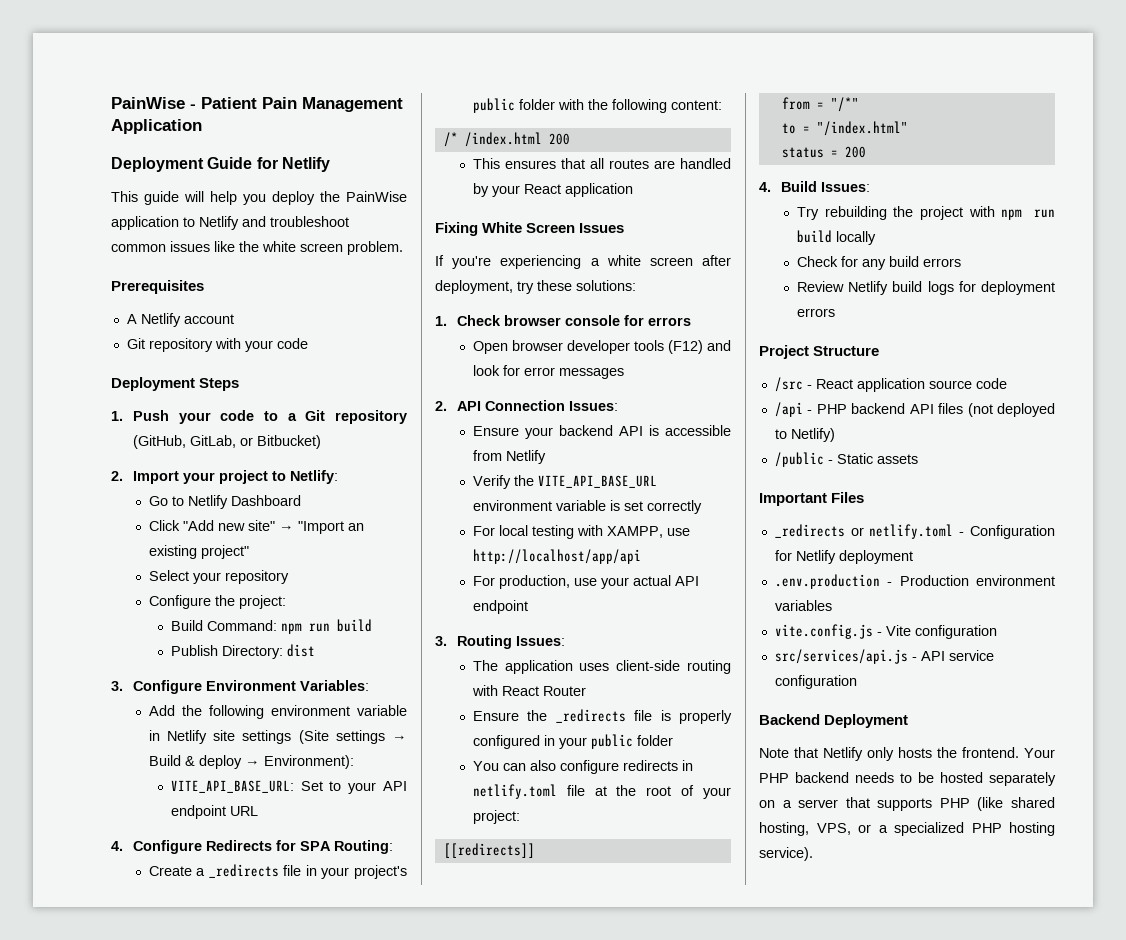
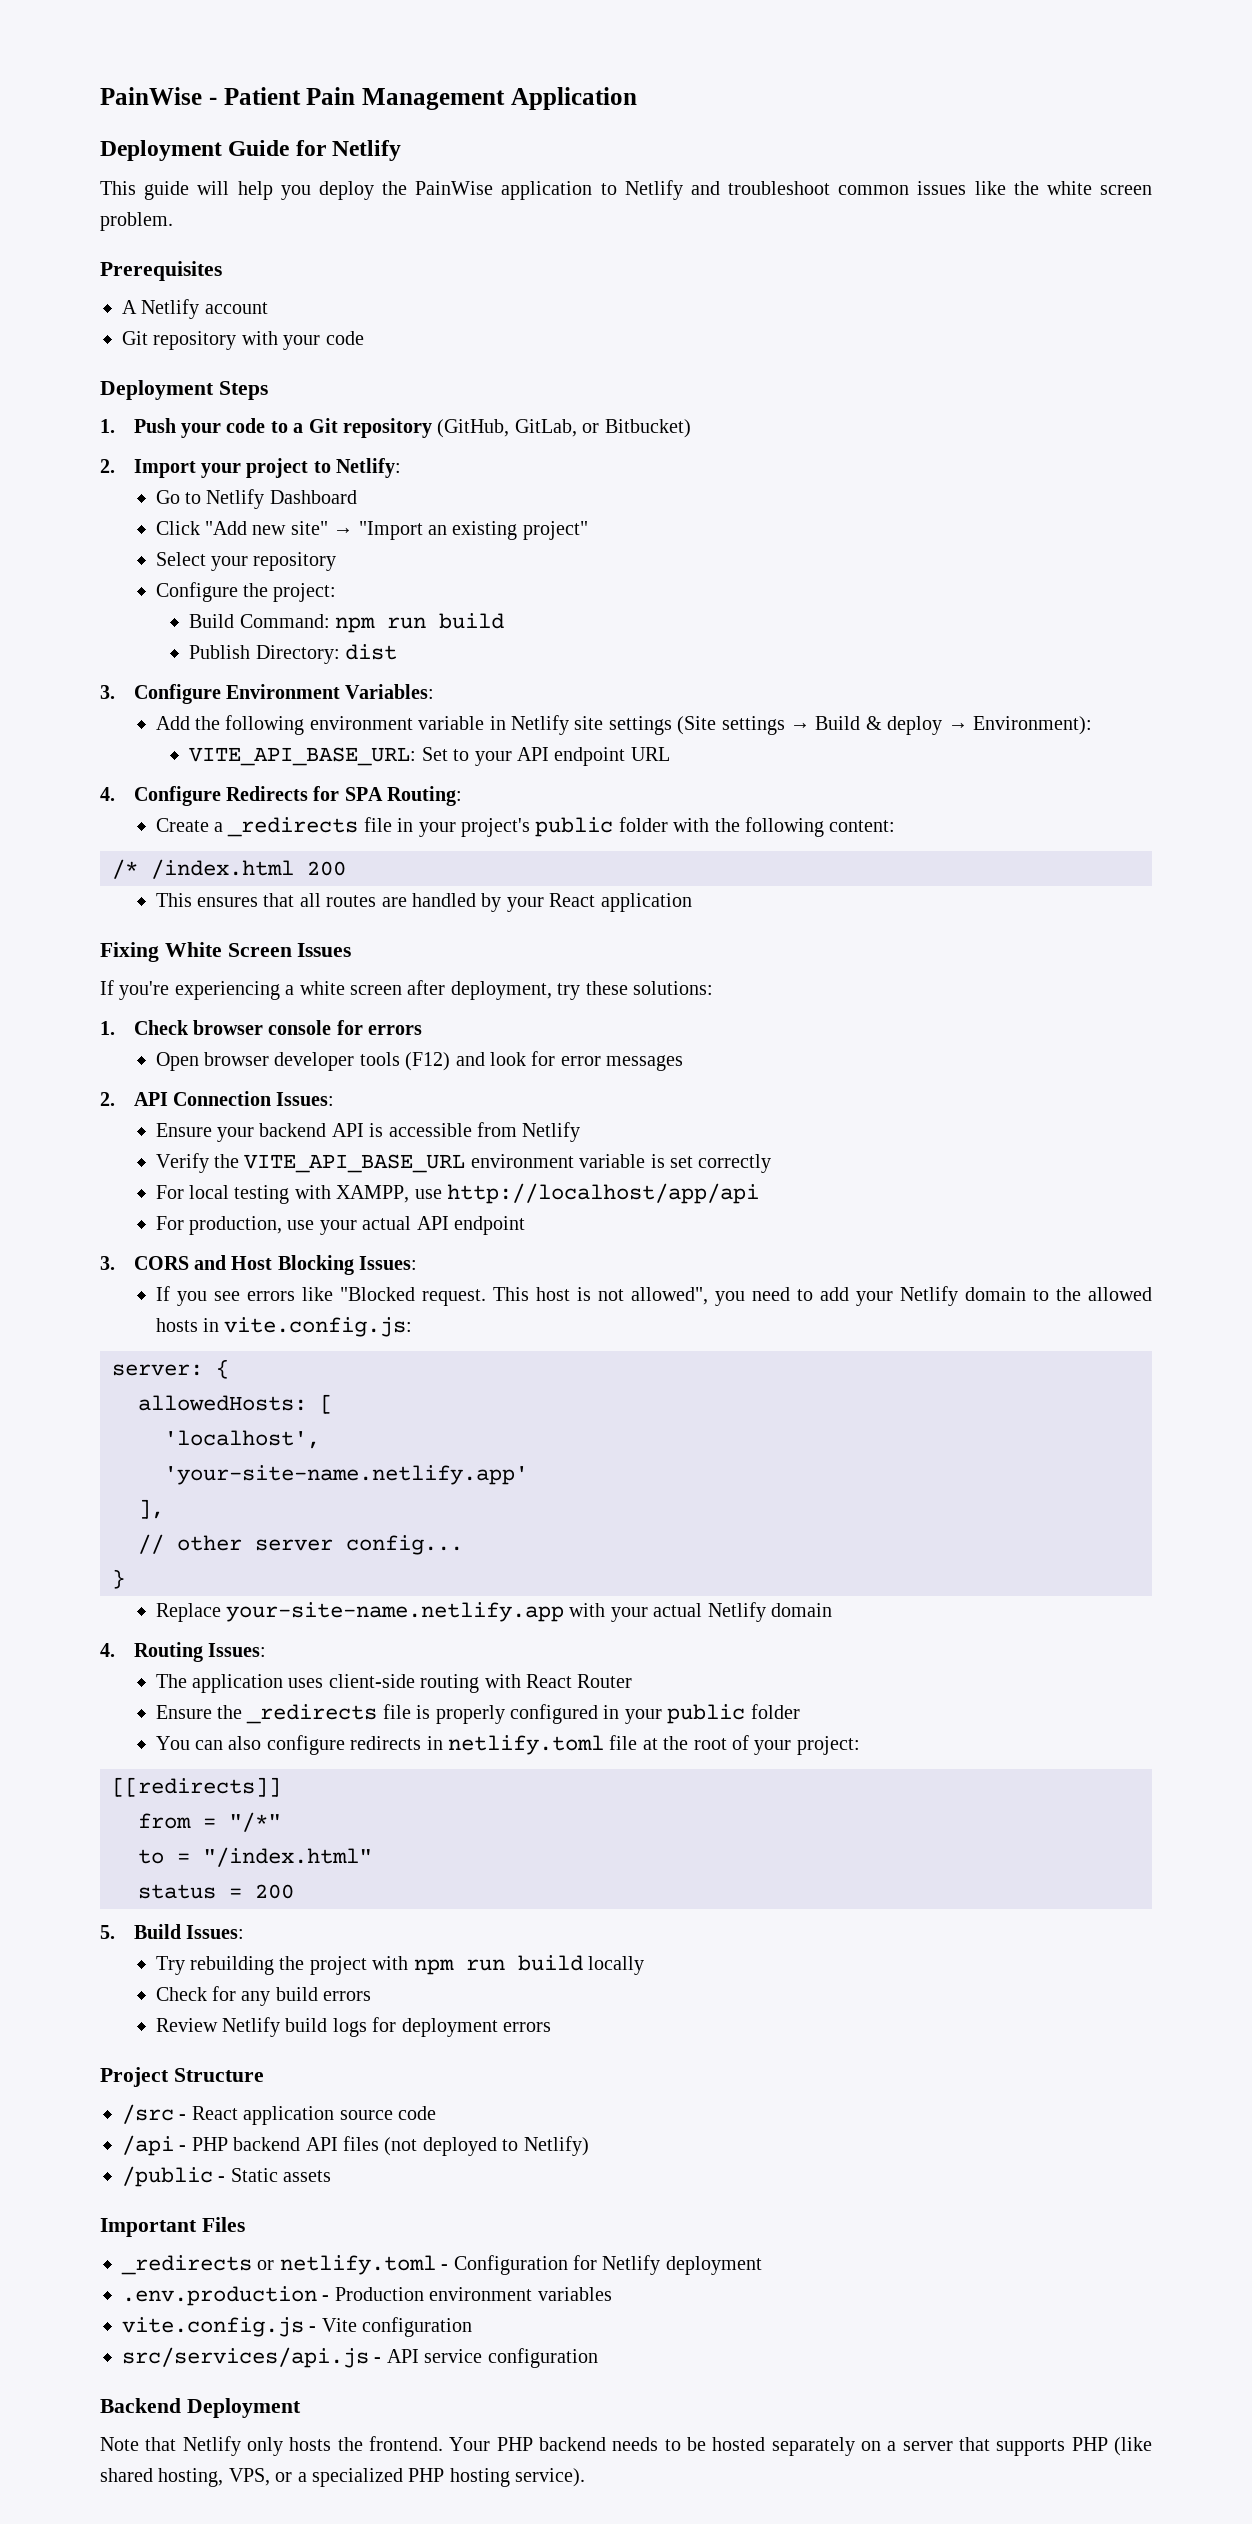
(447, 641) none -> [133,1255,418,1275] [155,1286,1153,1306] [155,1317,413,1337] [112,1359,229,1379] [138,1394,333,1414] [164,1430,320,1449] [164,1465,528,1485] [138,1499,164,1519] [138,1534,463,1555] [112,1569,125,1589] [155,1602,833,1622] [100,1643,115,1657] CORS and Host Blocking Issues: // If you see errors like "Blocked request. This host is not allowed", you need to add your Netlify domain to the allowed hosts in vite.config.js: // server: { // allowedHosts: [ // 'localhost', // 'your-site-name.netlify.app' // ], // // other server config... // } // Replace your-site-name.netlify.app with your actual Netlify domain // 4.
[759,182,771,192] 4. -> [100,1925,115,1939] 5.

